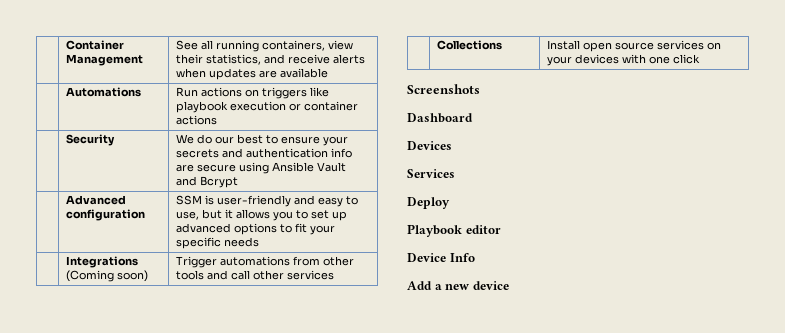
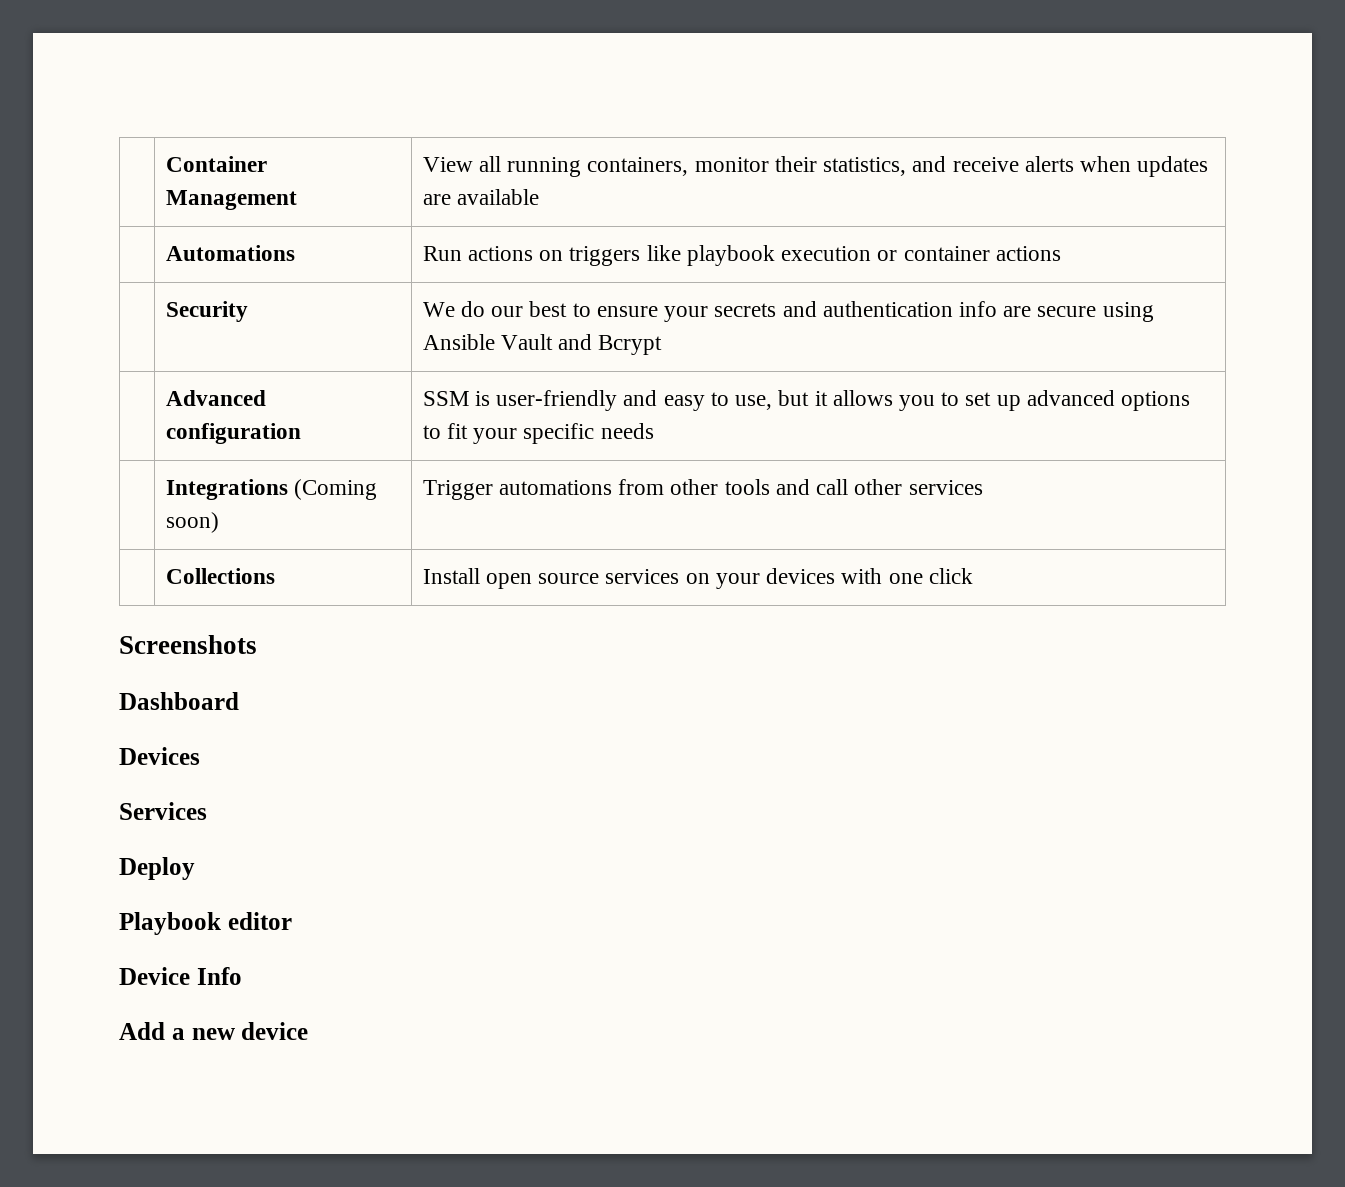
[176,40,199,50] See -> [422,157,473,172] View
[328,40,354,50] view -> [694,157,769,172] monitor

